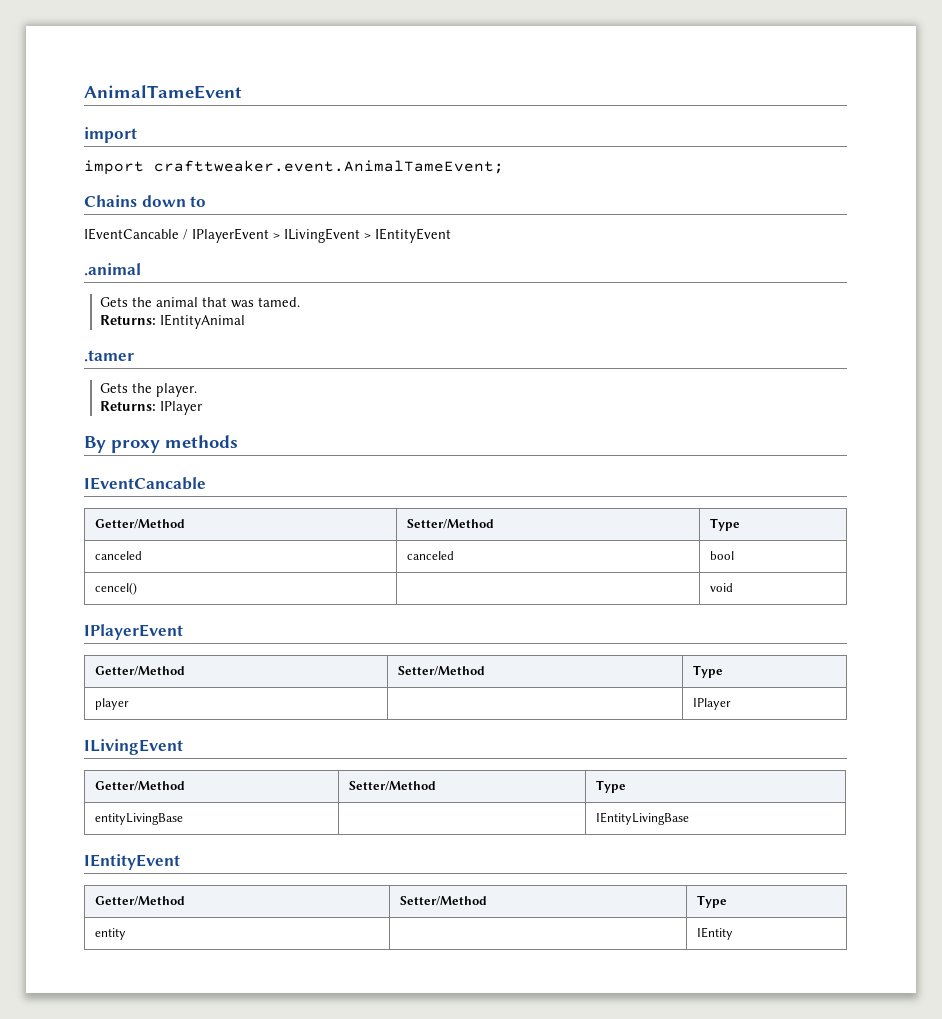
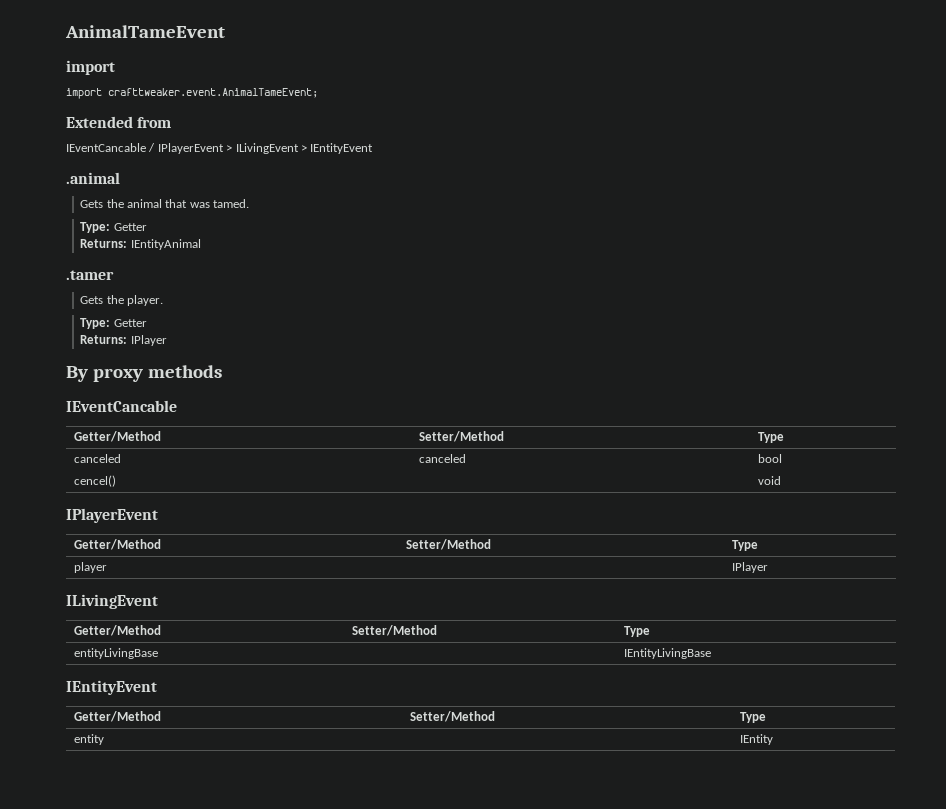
[84,195,207,207] Chains down to -> [66,116,172,128] Extended from
(301, 302) none -> [80,222,147,233] // Type: Getter
(198, 390) none -> [80,318,147,329] // Type: Getter

